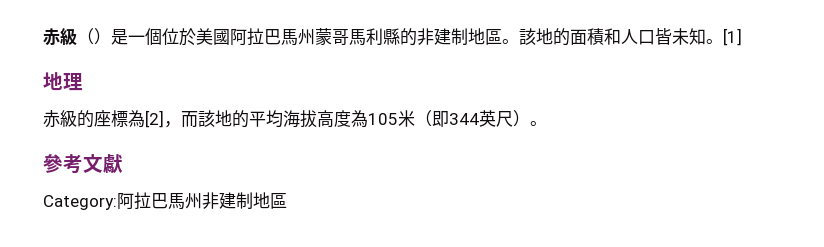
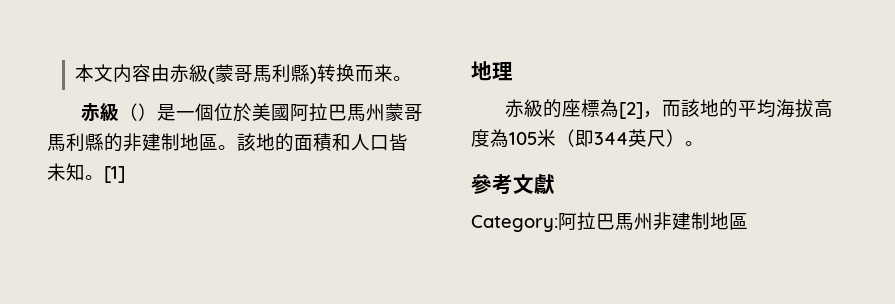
(43, 37) none -> [75,64,413,84] 本文内容由赤級(蒙哥馬利縣)转换而来。 //

